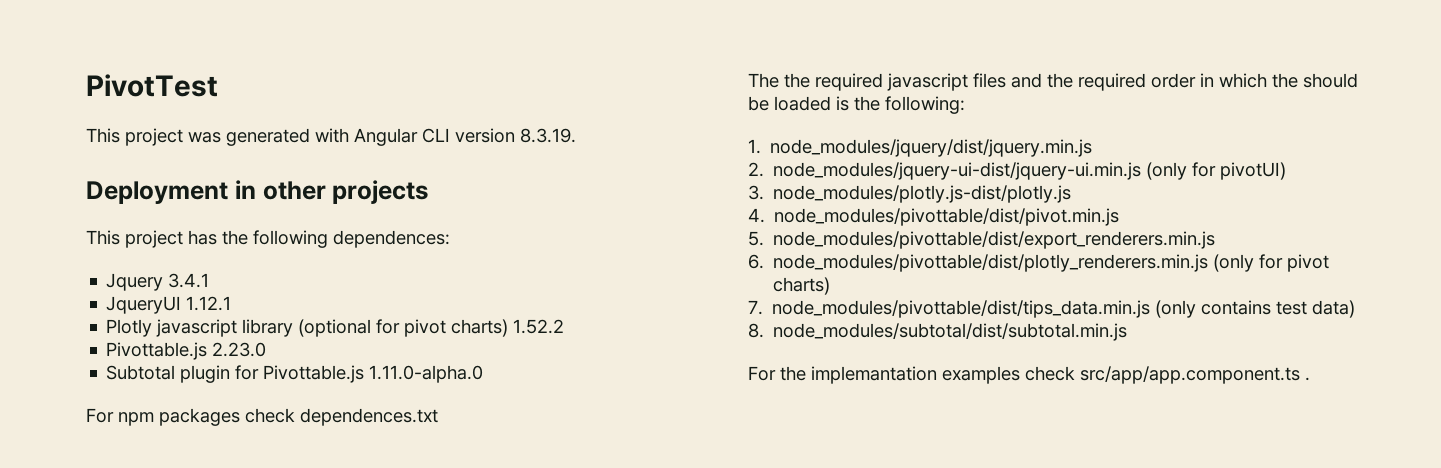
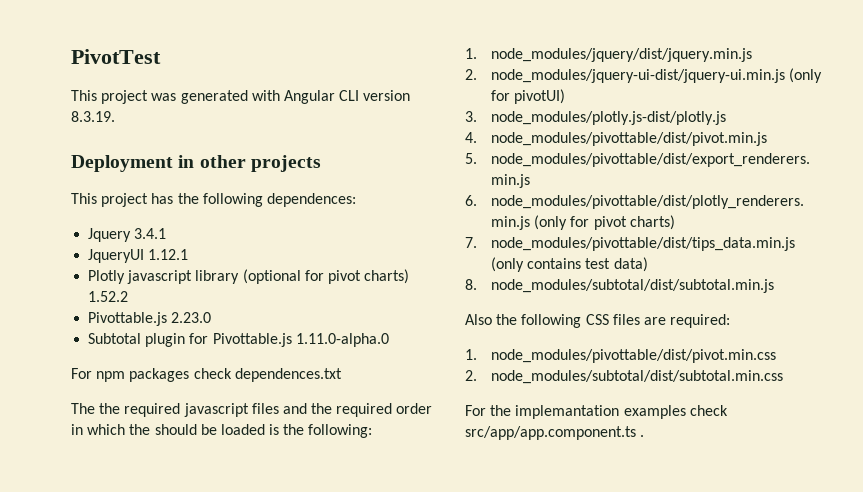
(1128, 332) none -> [465,314,731,328] [465,349,777,363] [465,370,784,384] // Also the following CSS files are required: // 1. node_modules/pivottable/dist/pivot.min.css // 2. node_modules/subtotal/dist/subtotal.min.css

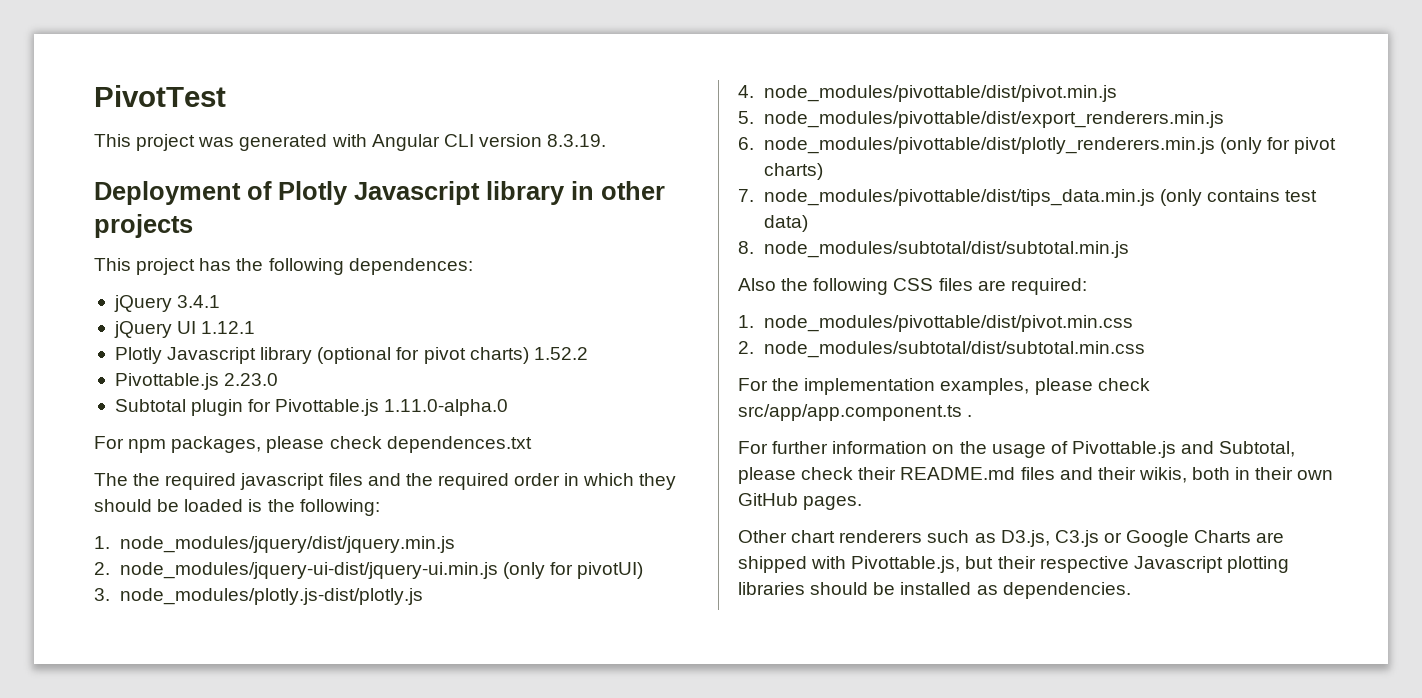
(173, 163) none -> [247,181,565,205] of Plotly Javascript library
[88,228,132,242] Jquery -> [113,295,172,312] jQuery
[88,249,145,263] JqueryUI -> [113,321,197,338] jQuery UI
[127,270,193,284] javascript -> [167,347,257,364] Javascript
[129,368,190,382] packages -> [171,436,325,453] packages, please
[129,424,151,435] the -> [639,473,677,490] they
[515,405,686,419] implemantation examples -> [804,378,1093,395] implementation examples, please
(645, 436) none -> [738,441,1296,458] [738,467,1334,484] [738,493,863,510] [738,530,1285,547] [738,556,1289,573] [738,582,1131,599] // For further information on the usage of Pivottable.js and Subtotal, please check their README.md files and their wikis, both in their own GitHub pages. // Other chart renderers such as D3.js, C3.js or Google Charts are shipped with Pivottable.js, but their respective Javascript plotting libraries should be installed as dependencies.

